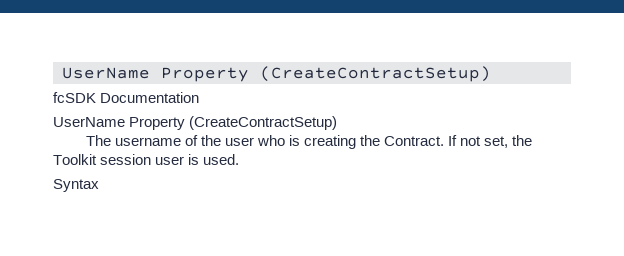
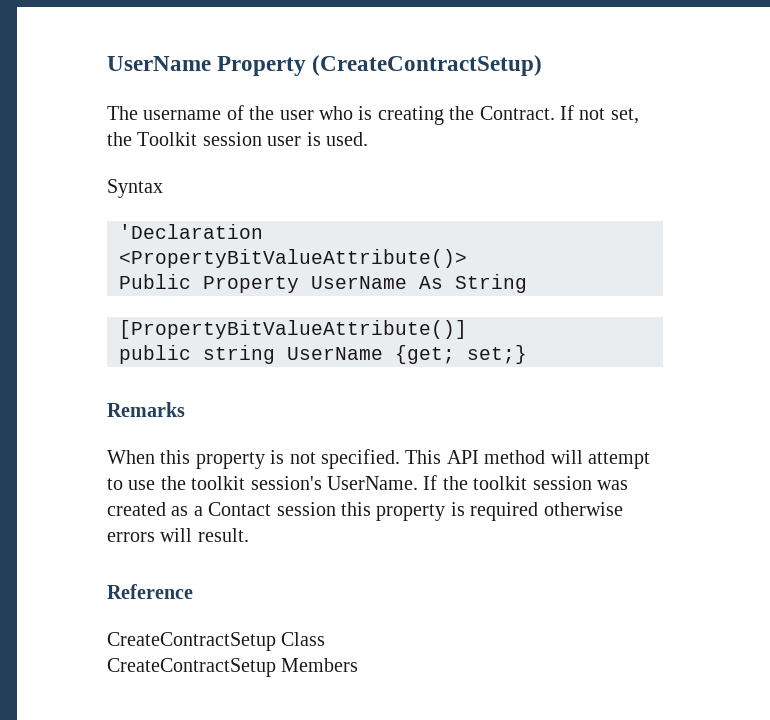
[62,66,491,82] [53,92,200,103] [53,116,338,130] UserName Property (CreateContractSetup) // fcSDK Documentation // UserName Property (CreateContractSetup) -> [107,55,543,76] UserName Property (CreateContractSetup)
(99, 185) none -> [119,224,263,239] [119,249,467,268] [119,274,527,293] [119,320,467,339] [119,345,527,364] [107,402,185,417] [107,449,650,469] [107,475,628,490] [107,502,623,521] [107,528,249,542] [107,584,193,599] [107,632,326,651] [107,658,359,677] // 'Declaration // <PropertyBitValueAttribute()> // Public Property UserName As String // [PropertyBitValueAttribute()] // public string UserName {get; set;} // Remarks // When this property is not specified. This API method will attempt to use the toolkit session's UserName. If the toolkit session was created as a Contact session this property is required otherwise errors will result. // Reference // CreateContractSetup Class // CreateContractSetup Members

